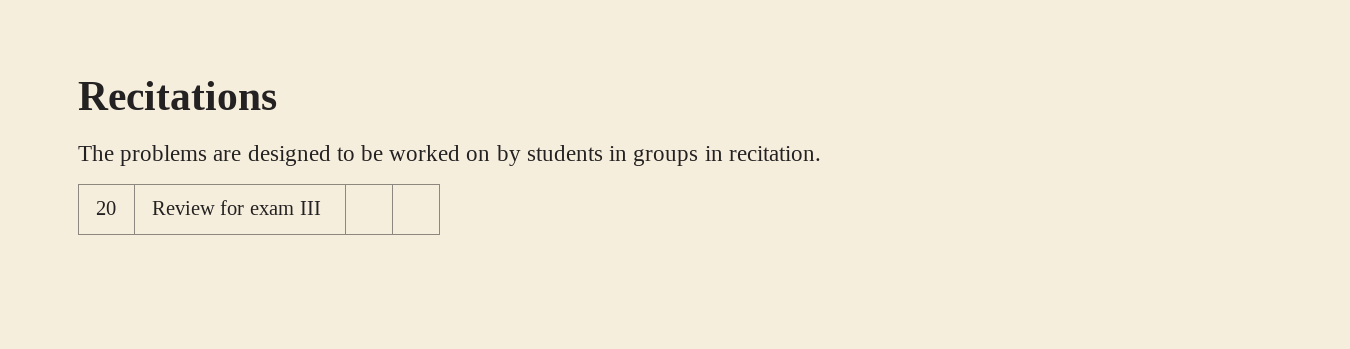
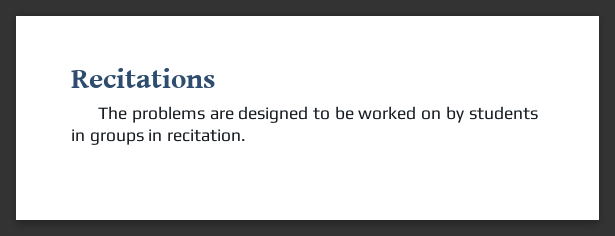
[95,201,116,215] [151,200,321,215] // 20 | Review for exam III | | -> (246, 135) none

